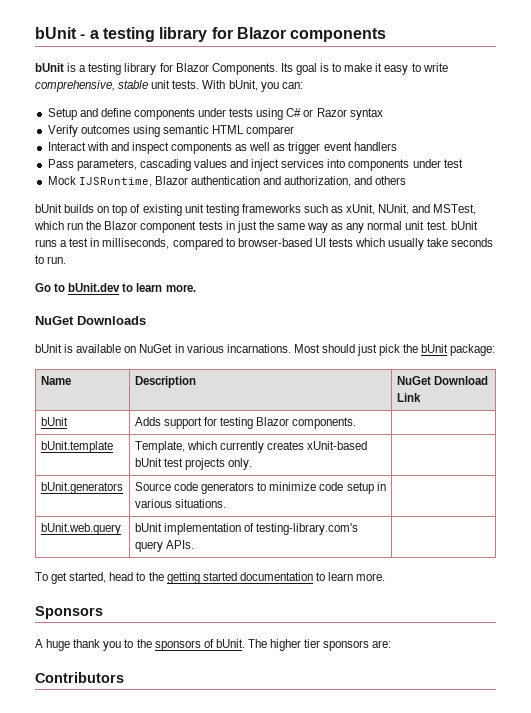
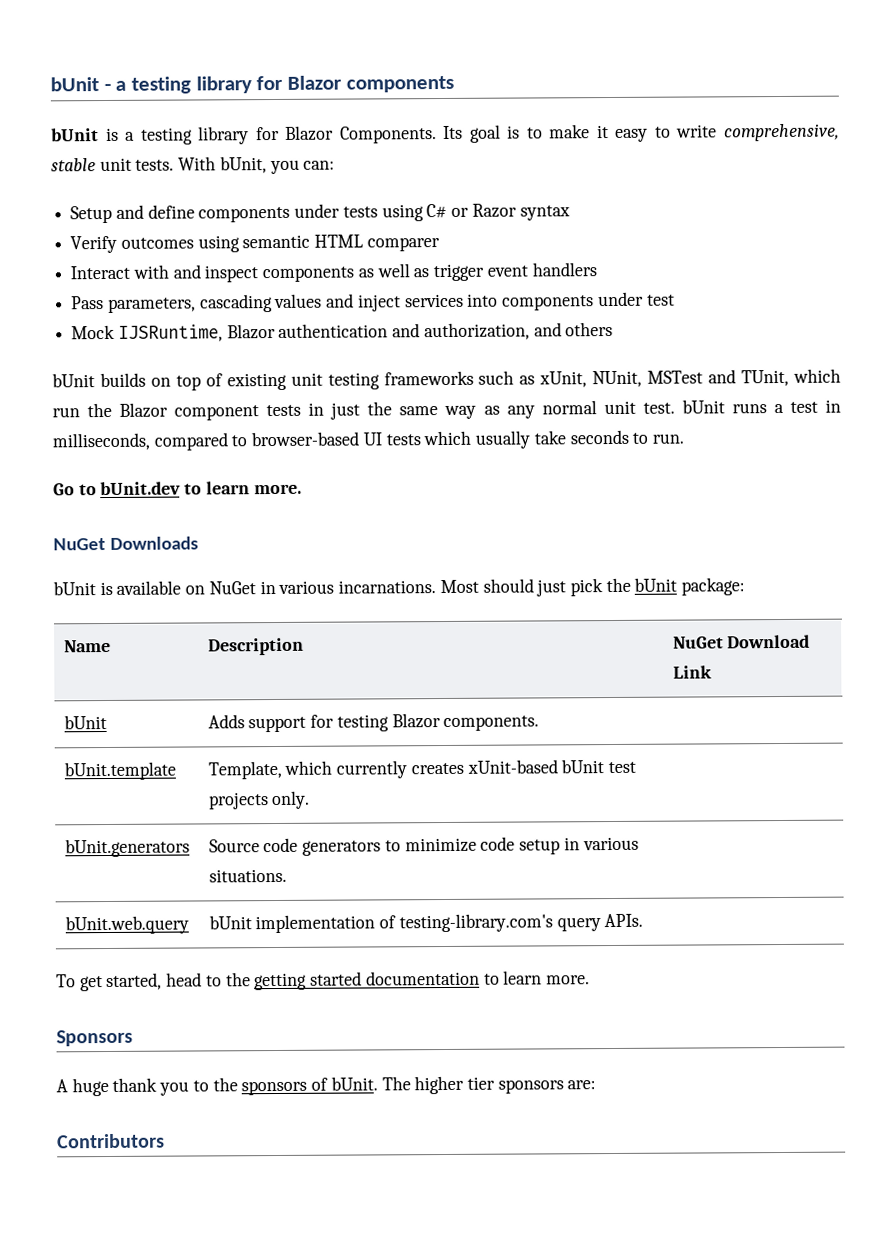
[412,204,477,215] and MSTest, -> [647,369,790,387] MSTest and TUnit,

